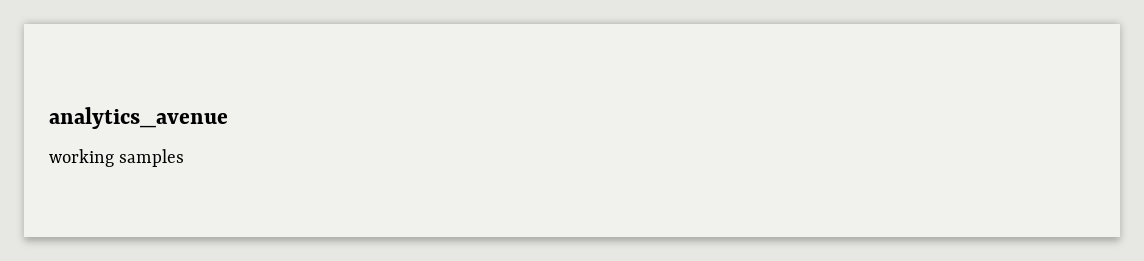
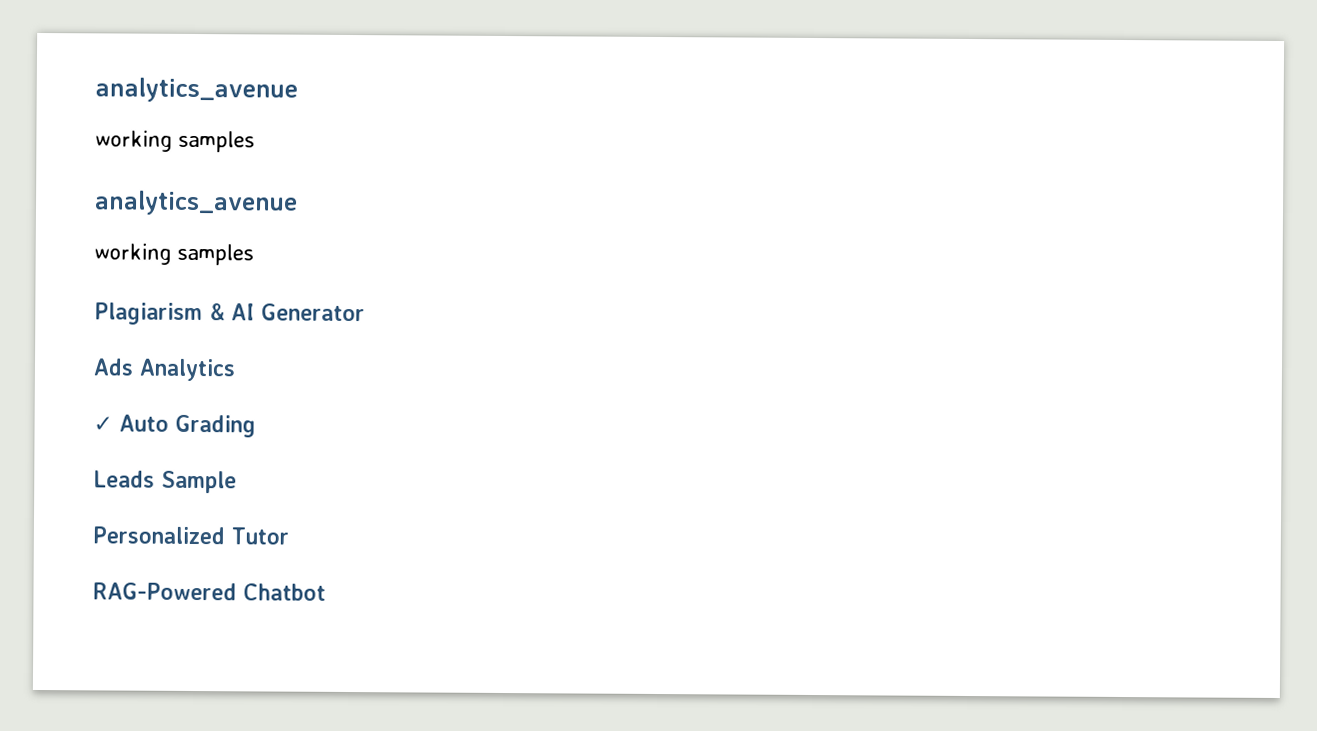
[49,107,228,129] [49,149,185,167] analytics_avenue // working samples -> [95,77,298,103] [95,130,255,153] [94,190,298,216] [94,243,254,266] [94,302,365,326] [93,358,236,382] [93,414,256,438] [93,470,237,494] [92,526,289,545] [92,582,326,601] analytics_avenue // working samples // analytics_avenue // working samples // Plagiarism & AI Generator // Ads Analytics // ✓ Auto Grading // Leads Sample // Personalized Tutor // RAG-Powered Chatbot

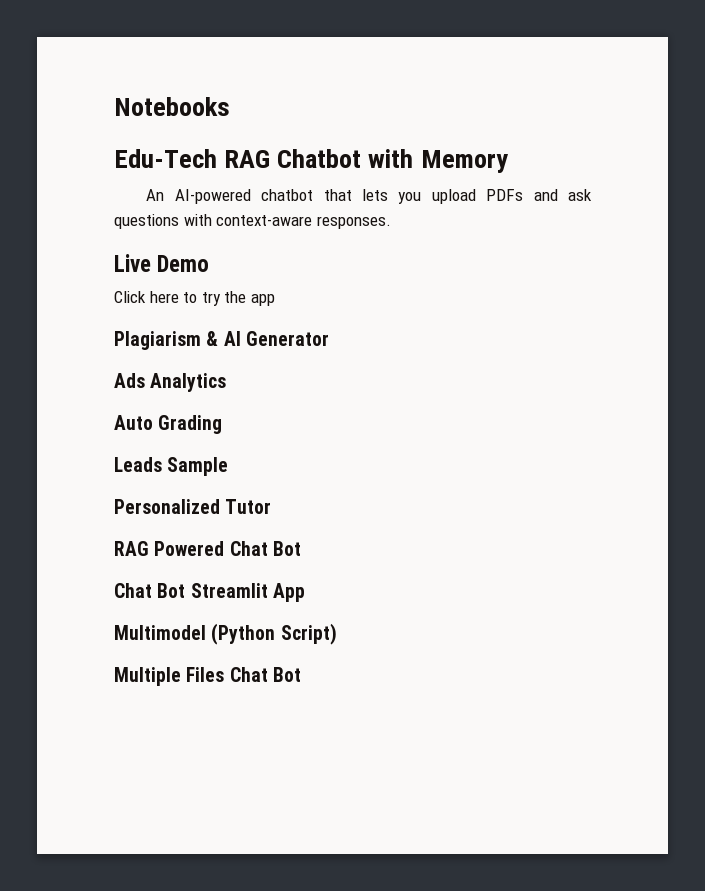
[95,77,298,103] [95,130,255,153] [94,190,298,216] [94,243,254,266] analytics_avenue // working samples // analytics_avenue // working samples -> [114,97,230,116] [114,149,508,173] [146,189,592,204] [114,214,391,229] [114,254,210,272] [114,291,275,306] Notebooks // Edu-Tech RAG Chatbot with Memory // An AI-powered chatbot that lets you upload PDFs and ask questions with context-aware responses. // Live Demo // Click here to try the app
[93,416,113,432] ✓ -> (227, 382) none
[92,582,326,601] RAG-Powered Chatbot -> [114,541,301,556] [114,583,305,602] [114,623,337,645] [114,667,301,686] RAG Powered Chat Bot // Chat Bot Streamlit App // Multimodel (Python Script) // Multiple Files Chat Bot

